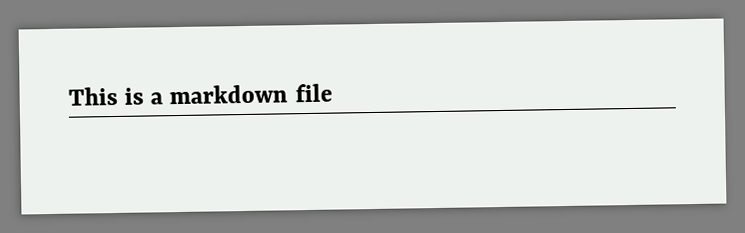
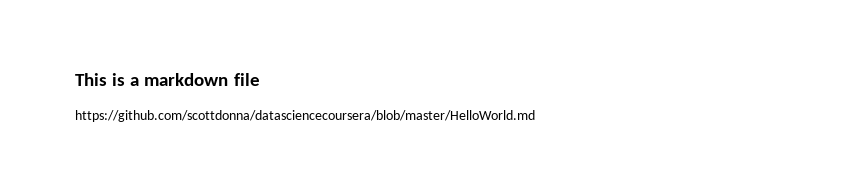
(333, 93) none -> [75,110,535,122] // https://github.com/scottdonna/datasciencecoursera/blob/master/HelloWorld.md

